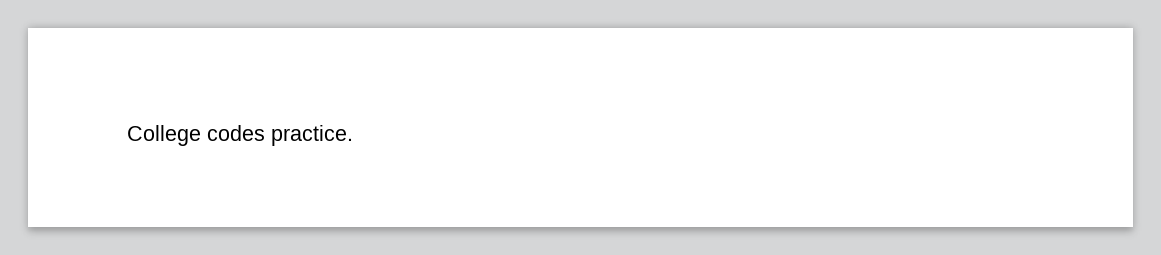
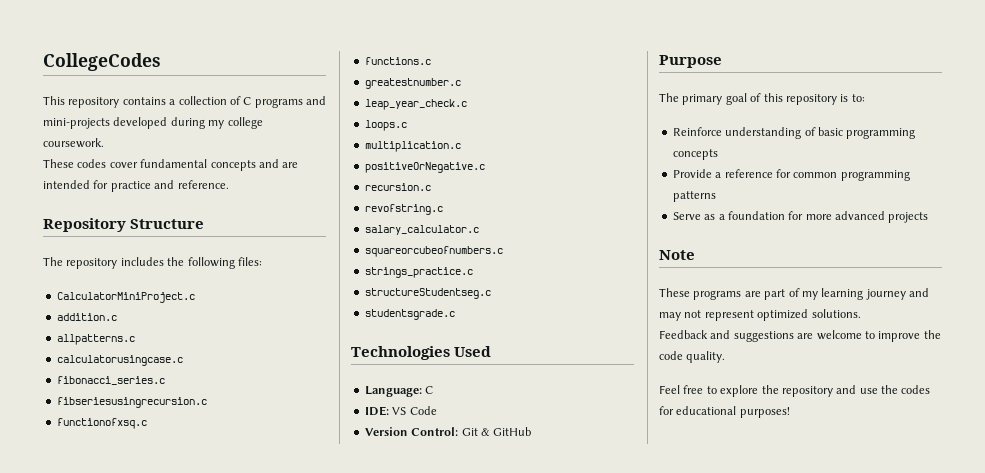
[127,125,353,146] College codes practice. -> [43,53,161,71] [43,96,326,108] [43,117,263,129] [43,138,104,148] [43,159,299,171] [43,180,229,192] [43,218,205,232] [43,257,262,269] [56,292,195,303] [56,313,117,321] [56,334,135,345] [56,355,183,366] [56,376,165,385] [56,397,207,408] [56,418,147,429] [364,57,431,65] [364,78,461,89] [364,99,467,110] [364,120,407,131] [364,141,461,152] [364,162,485,173] [364,183,431,191] [364,204,443,215] [364,225,479,235] [364,246,503,257] [364,267,473,278] [364,288,491,299] [364,309,455,320] [351,346,492,360] [364,386,434,397] [364,406,437,416] [364,427,532,436] [659,55,722,68] [659,93,865,105] [672,127,916,139] [672,149,718,160] [672,169,910,181] [672,191,716,202] [672,211,929,223] [659,250,695,260] [659,288,929,300] [659,309,861,321] [659,330,941,342] [659,351,726,363] [659,385,931,397] [659,406,790,418] CollegeCodes // This repository contains a collection of C programs and mini-projects developed during my college coursework. // These codes cover fundamental concepts and are intended for practice and reference. // Repository Structure // The repository includes the following files: // CalculatorMiniProject.c // addition.c // allpatterns.c // calculatorusingcase.c // fibonacci_series.c // fibseriesusingrecursion.c // functionofxsq.c // functions.c // greatestnumber.c // leap_year_check.c // loops.c // multiplication.c // positiveOrNegative.c // recursion.c // revofstring.c // salary_calculator.c // squareorcubeofnumbers.c // strings_practice.c // structureStudentseg.c // studentsgrade.c // Technologies Used // Language: C // IDE: VS Code // Version Control: Git & GitHub // Purpose // The primary goal of this repository is to: // Reinforce understanding of basic programming concepts // Provide a reference for common programming patterns // Serve as a foundation for more advanced projects // Note // These programs are part of my learning journey and may not represent optimized solutions. // Feedback and suggestions are welcome to improve the code quality. // Feel free to explore the repository and use the codes for educational purposes!

